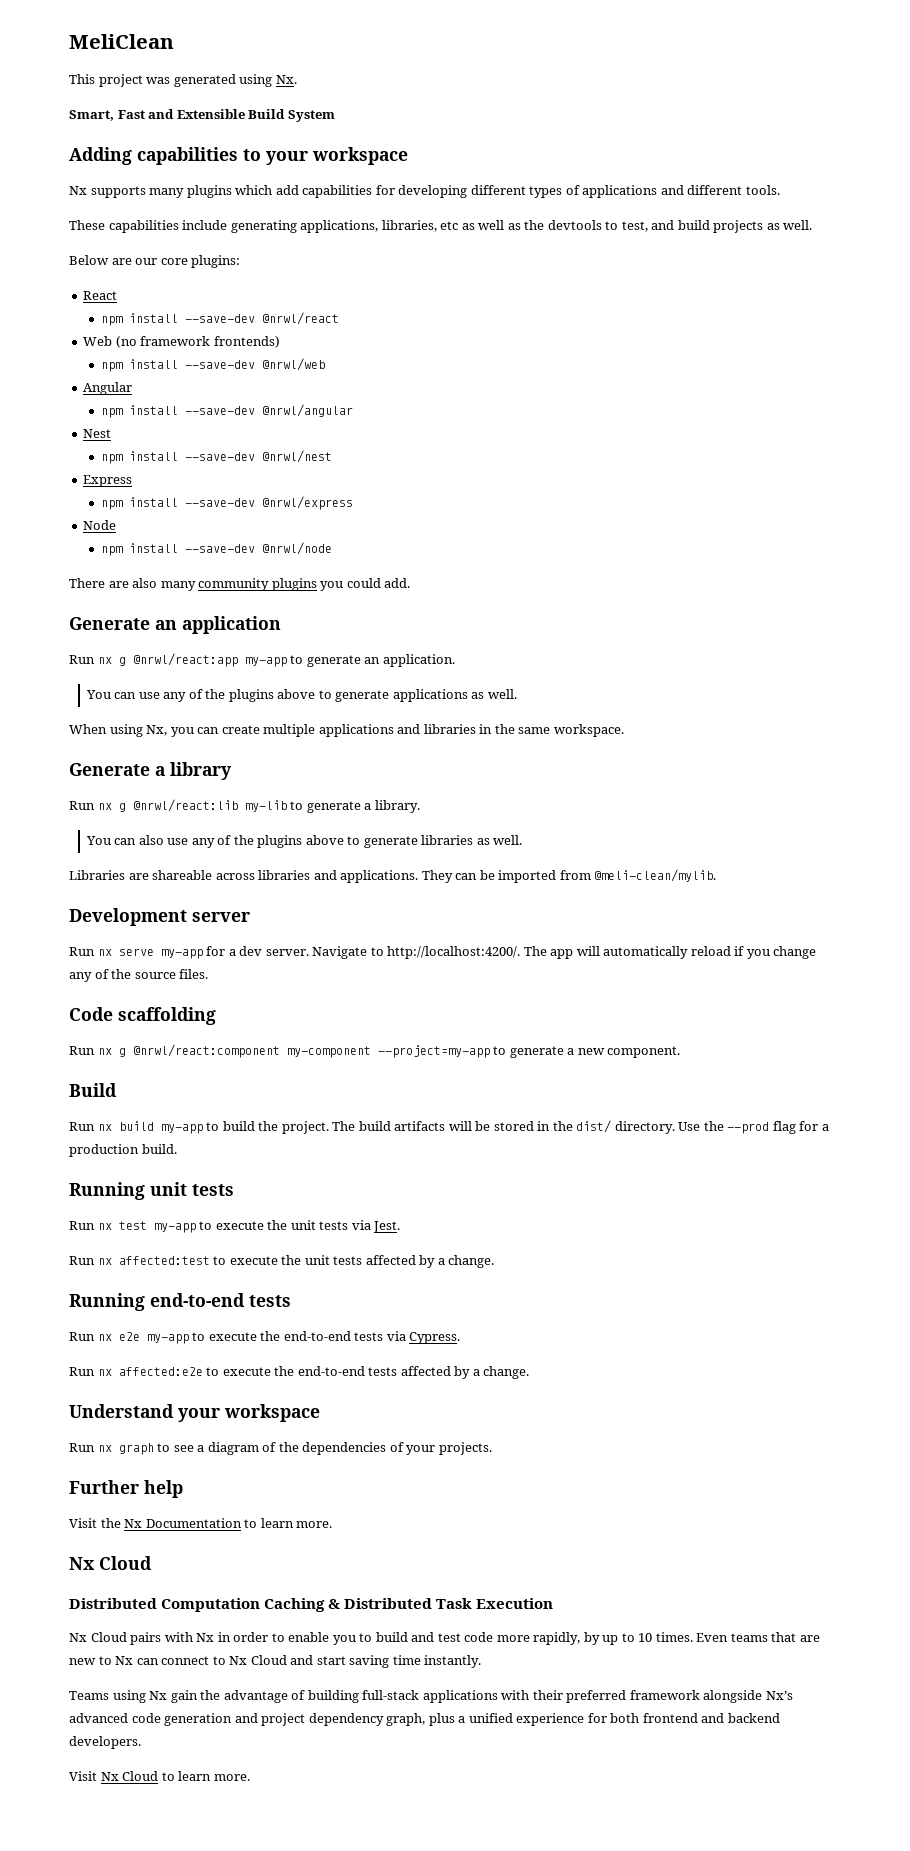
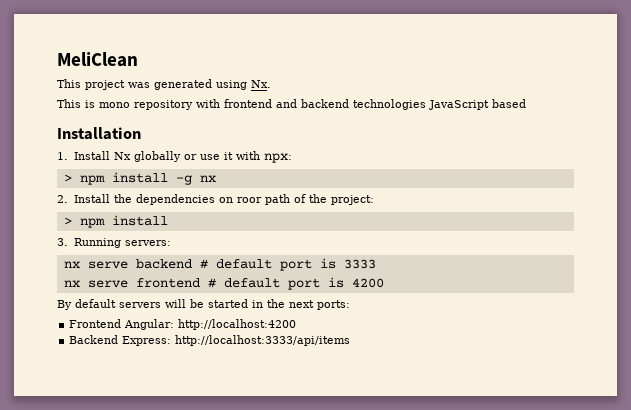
[69,109,335,122] [69,147,408,165] [69,185,780,198] [69,220,813,233] [69,255,241,268] [83,291,118,300] [100,312,339,326] [83,336,280,348] [100,358,325,372] [83,382,133,395] [100,404,353,418] [83,429,112,438] [100,450,332,464] [83,475,133,487] [100,496,353,510] [83,520,117,530] [100,542,332,556] [69,578,411,591] [69,616,281,634] [69,653,455,667] [85,689,517,702] [69,724,624,737] [69,762,232,780] [69,799,420,813] [85,835,523,848] [69,869,717,883] [69,908,250,926] [69,946,817,959] [69,969,209,982] [69,1007,216,1025] [69,1044,681,1058] [69,1083,117,1097] [69,1120,829,1134] [69,1144,177,1157] [69,1182,234,1200] [69,1220,401,1233] [69,1255,495,1268] [69,1293,291,1311] [69,1331,461,1344] [69,1366,530,1379] [69,1404,320,1422] [69,1442,492,1455] [69,1480,183,1498] [69,1518,333,1528] [69,1556,152,1570] [69,1598,554,1612] [69,1632,820,1645] [69,1655,482,1668] [69,1690,793,1703] [69,1713,780,1726] [69,1736,141,1749] [69,1771,250,1781] Smart, Fast and Extensible Build System // Adding capabilities to your workspace // Nx supports many plugins which add capabilities for developing different types of applications and different tools. // These capabilities include generating applications, libraries, etc as well as the devtools to test, and build projects as well. // Below are our core plugins: // React // npm install --save-dev @nrwl/react // Web (no framework frontends) // npm install --save-dev @nrwl/web // Angular // npm install --save-dev @nrwl/angular // Nest // npm install --save-dev @nrwl/nest // Express // npm install --save-dev @nrwl/express // Node // npm install --save-dev @nrwl/node // There are also many community plugins you could add. // Generate an application // Run nx g @nrwl/react:app my-app to generate an application. // You can use any of the plugins above to generate applications as well. // When using Nx, you can create multiple applications and libraries in the same workspace. // Generate a library // Run nx g @nrwl/react:lib my-lib to generate a library. // You can also use any of the plugins above to generate libraries as well. // Libraries are shareable across libraries and applications. They can be imported from @meli-clean/mylib. // Development server // Run nx serve my-app for a dev server. Navigate to http://localhost:4200/. The app will automatically reload if you change any of the source files. // Code scaffolding // Run nx g @nrwl/react:component my-component --project=my-app to generate a new component. // Build // Run nx build my-app to build the project. The build artifacts will be stored in the dist/ directory. Use the --prod flag for a production build. // Running unit tests // Run nx test my-app to execute the unit tests via Jest. // Run nx affected:test to execute the unit tests affected by a change. // Running end-to-end tests // Run nx e2e my-app to execute the end-to-end tests via Cypress. // Run nx affected:e2e to execute the end-to-end tests affected by a change. // Understand your workspace // Run nx graph to see a diagram of the dependencies of your projects. // Further help // Visit the Nx Documentation to learn more. // Nx Cloud // Distributed Computation Caching & Distributed Task Execution // Nx Cloud pairs with Nx in order to enable you to build and test code more rapidly, by up to 10 times. Even teams that are new to Nx can connect to Nx Cloud and start saving time instantly. // Teams using Nx gain the advantage of building full-stack applications with their preferred framework alongside Nx’s advanced code generation and project dependency graph, plus a unified experience for both frontend and backend developers. // Visit Nx Cloud to learn more. -> [57,99,526,110] [57,127,141,140] [57,151,292,163] [63,172,216,185] [57,194,374,205] [63,215,168,228] [57,238,171,248] [63,258,376,271] [63,277,384,290] [57,299,350,310] [69,319,297,330] [69,335,351,346] This is mono repository with frontend and backend technologies JavaScript based // Installation // 1. Install Nx globally or use it with npx: // > npm install -g nx // 2. Install the dependencies on roor path of the project: // > npm install // 3. Running servers: // nx serve backend # default port is 3333 // nx serve frontend # default port is 4200 // By default servers will be started in the next ports: // Frontend Angular: http://localhost:4200 // Backend Express: http://localhost:3333/api/items

